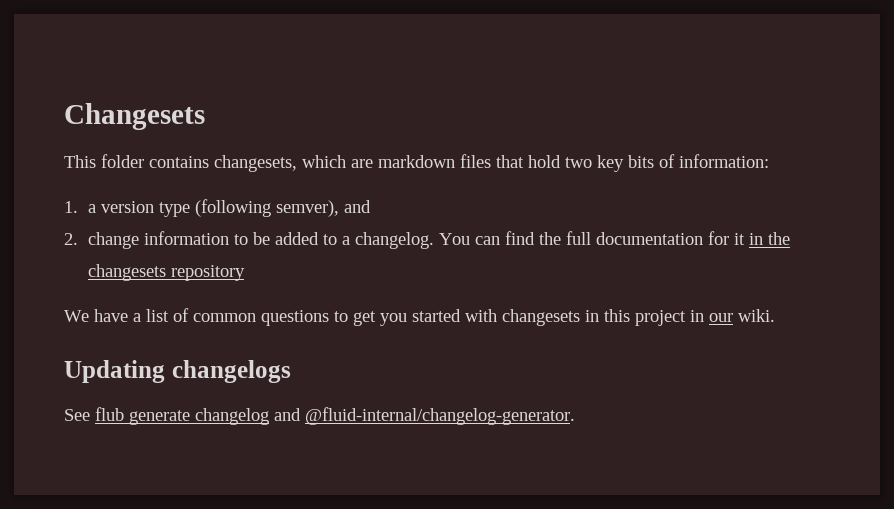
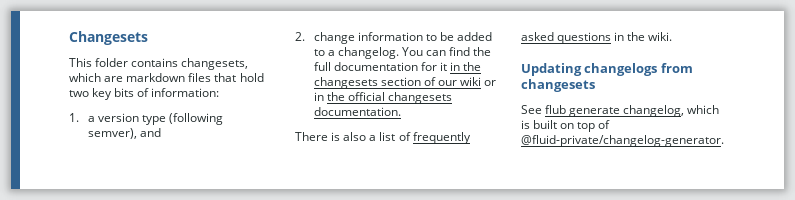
[171,265,246,281] [64,308,733,326] repository // We have a list of common questions to get you started with changesets in this project in our -> [380,77,497,86] [313,92,453,104] [313,107,401,116] [295,132,471,144] [521,32,646,44] section of our wiki or in the official changesets documentation. // There is also a list of frequently asked questions in the
(291, 371) none -> [660,63,693,73] [521,79,595,92] from changesets
[195,407,575,425] changelog and @fluid-internal/changelog-generator. -> [623,105,720,117] [521,120,611,132] [521,135,724,147] changelog, which is built on top of @fluid-private/changelog-generator.

